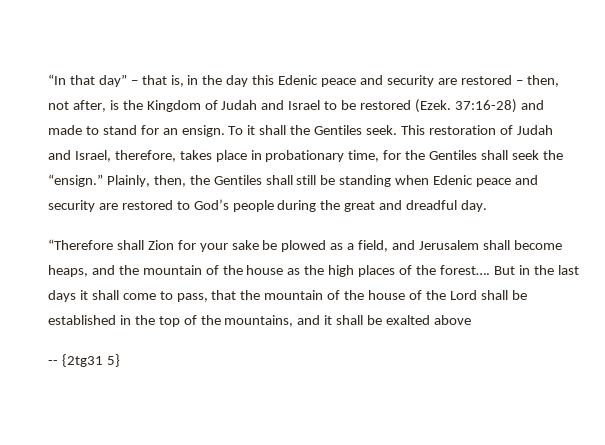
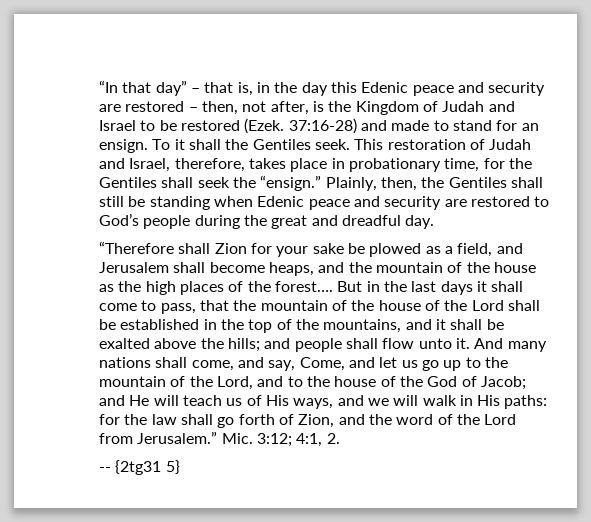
(471, 320) none -> [200,338,547,352] [99,357,508,371] [99,376,526,390] [99,395,548,409] [99,414,517,428] [99,431,340,447] the hills; and people shall flow unto it. And many nations shall come, and say, Come, and let us go up to the mountain of the Lord, and to the house of the God of Jacob; and He will teach us of His ways, and we will walk in His paths: for the law shall go forth of Zion, and the word of the Lord from Jerusalem.” Mic. 3:12; 4:1, 2.

